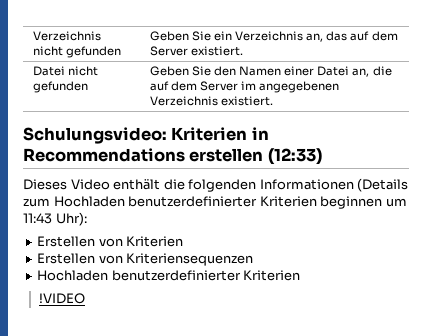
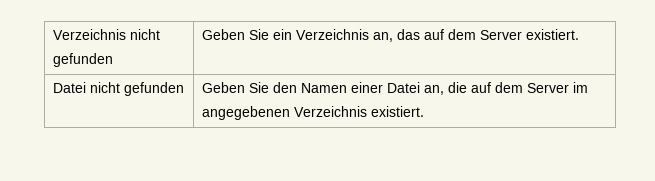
[23,127,269,144] [23,148,322,165] [23,178,409,192] [23,196,407,209] [23,212,87,226] [37,236,184,247] [37,253,254,266] [37,270,301,281] [38,293,85,304] // Schulungsvideo: Kriterien in Recommendations erstellen (12:33) // Dieses Video enthält die folgenden Informationen (Details zum Hochladen benutzerdefinierter Kriterien beginnen um 11:43 Uhr): // Erstellen von Kriterien // Erstellen von Kriteriensequenzen // Hochladen benutzerdefinierter Kriterien // !VIDEO -> (425, 111) none

